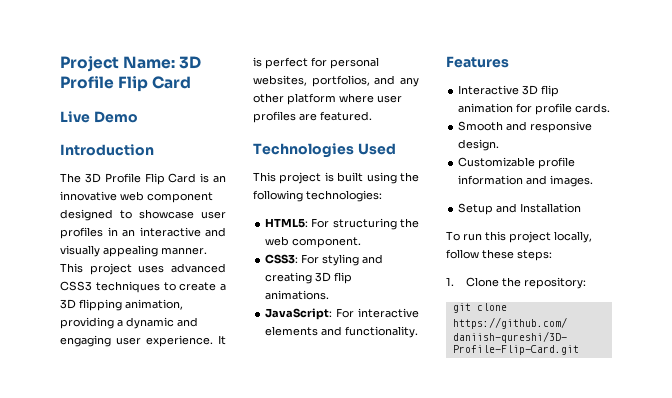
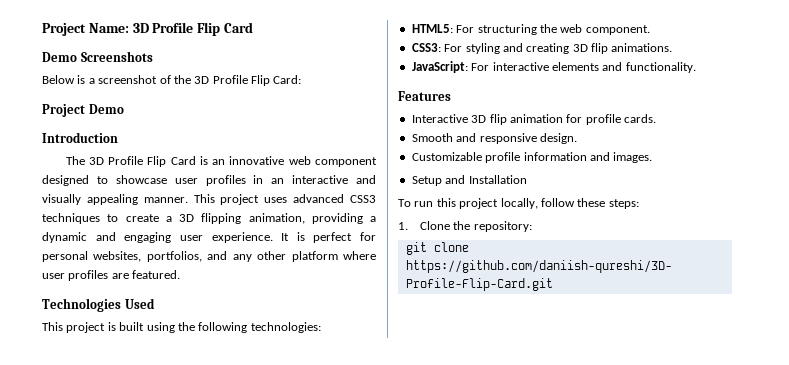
[60,111,90,123] Live -> [42,51,153,62] [42,75,302,86] [42,104,85,117] Demo Screenshots // Below is a screenshot of the 3D Profile Flip Card: // Project

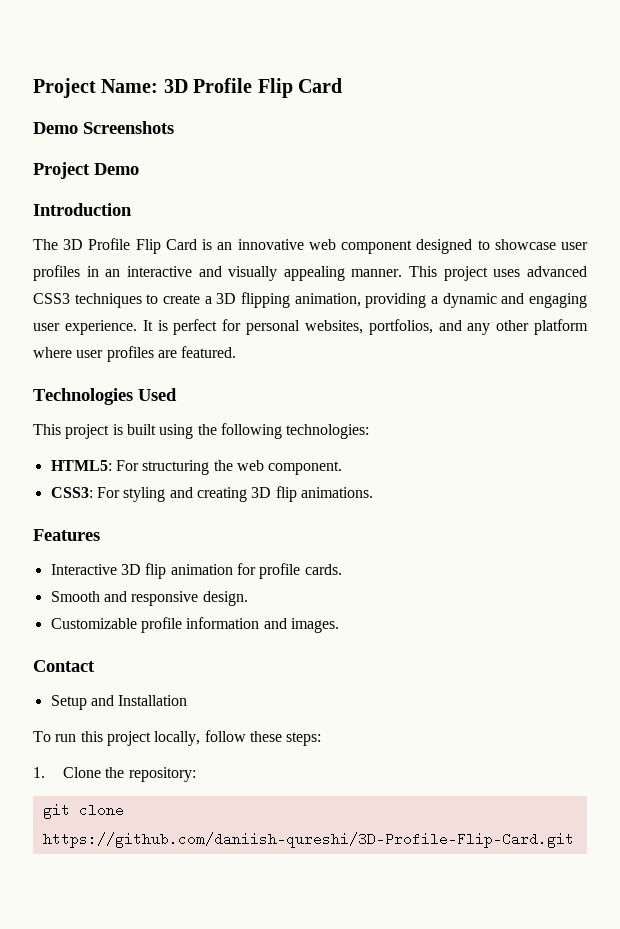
[42,75,302,86] // Below is a screenshot of the 3D Profile Flip Card: -> (174, 127) none
[411,61,696,73] // JavaScript: For interactive elements and functionality. -> (373, 492) none
(653, 157) none -> [33,660,95,672] // Contact

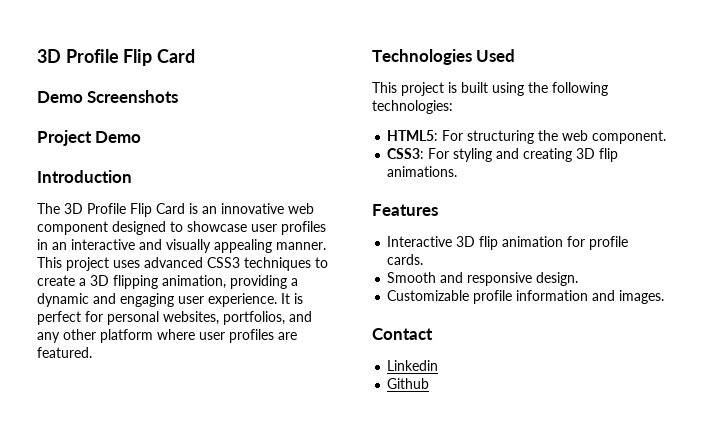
[33,78,159,98] Project Name: -> (37, 56) none
[50,695,188,710] [33,730,322,746] [33,767,196,782] [42,803,124,819] [42,832,574,848] Setup and Installation // To run this project locally, follow these steps: // 1. Clone the repository: // git clone https://github.com/daniish-qureshi/3D-Profile-Flip-Card.git -> [387,360,439,371] [387,378,430,389] Linkedin // Github

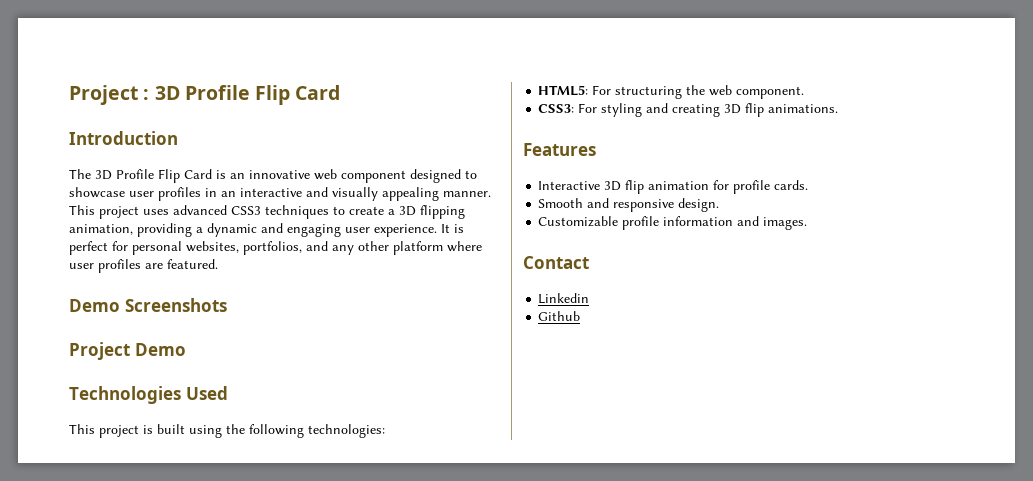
[37,49,196,66] [37,90,179,103] [37,130,142,146] 3D Profile Flip Card // Demo Screenshots // Project Demo -> [69,85,341,105] Project : 3D Profile Flip Card
(92, 352) none -> [69,298,227,312] [69,342,186,360] // Demo Screenshots // Project Demo

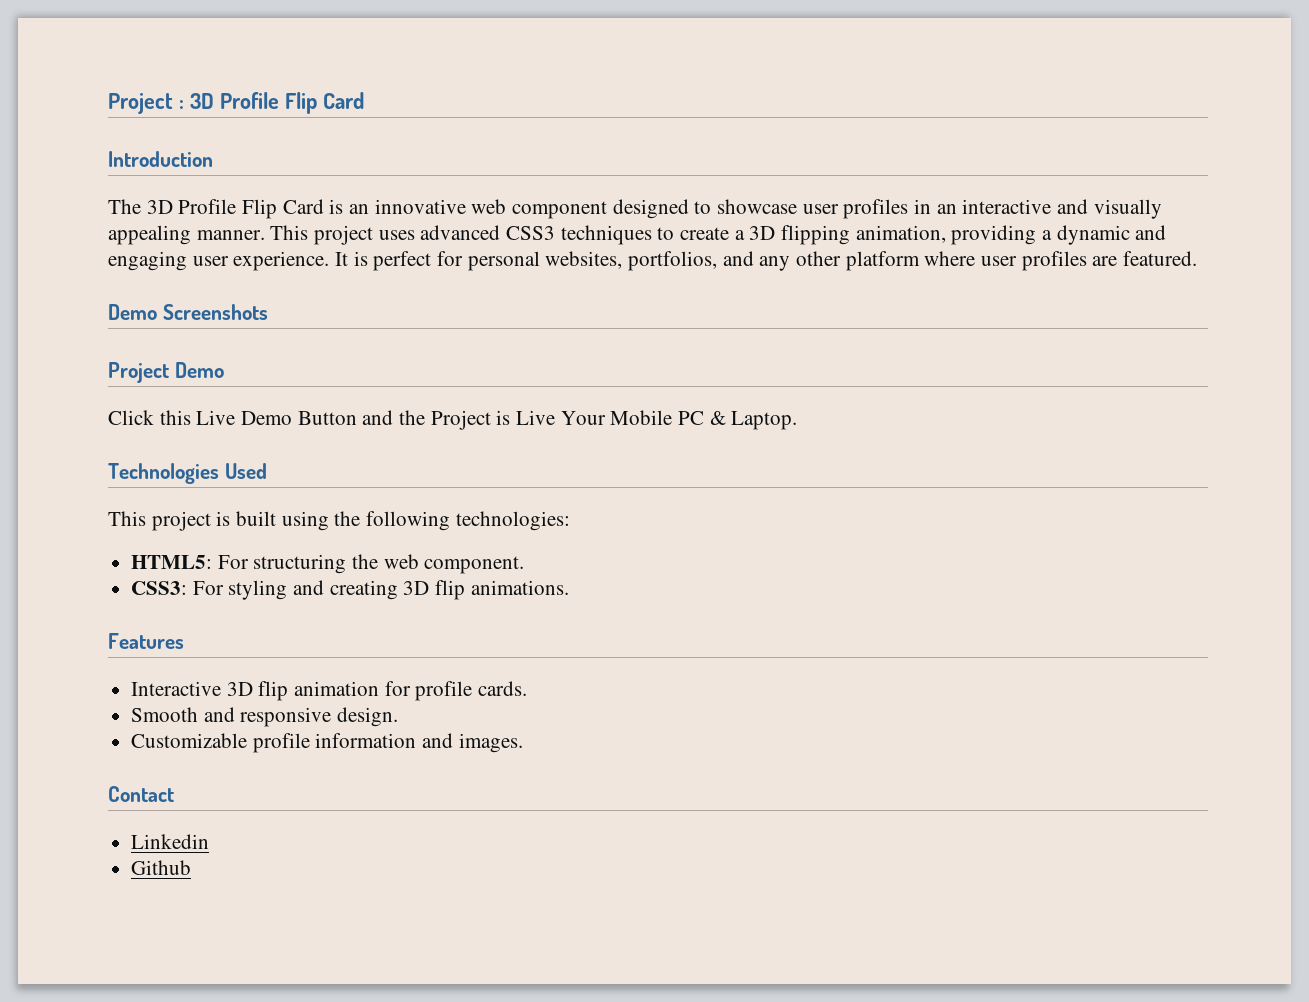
(186, 349) none -> [108,410,798,430] // Click this Live Demo Button and the Project is Live Your Mobile PC & Laptop.

